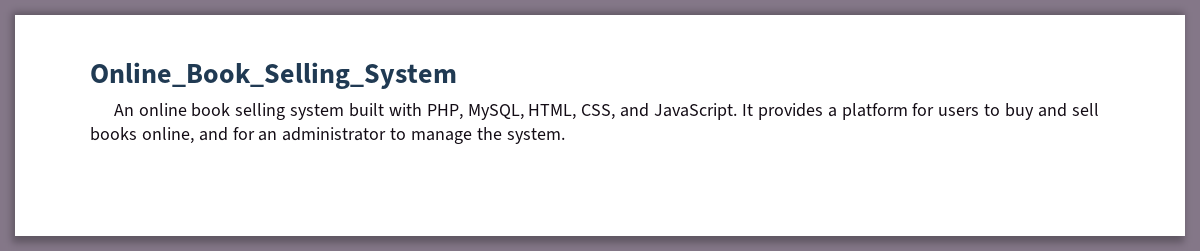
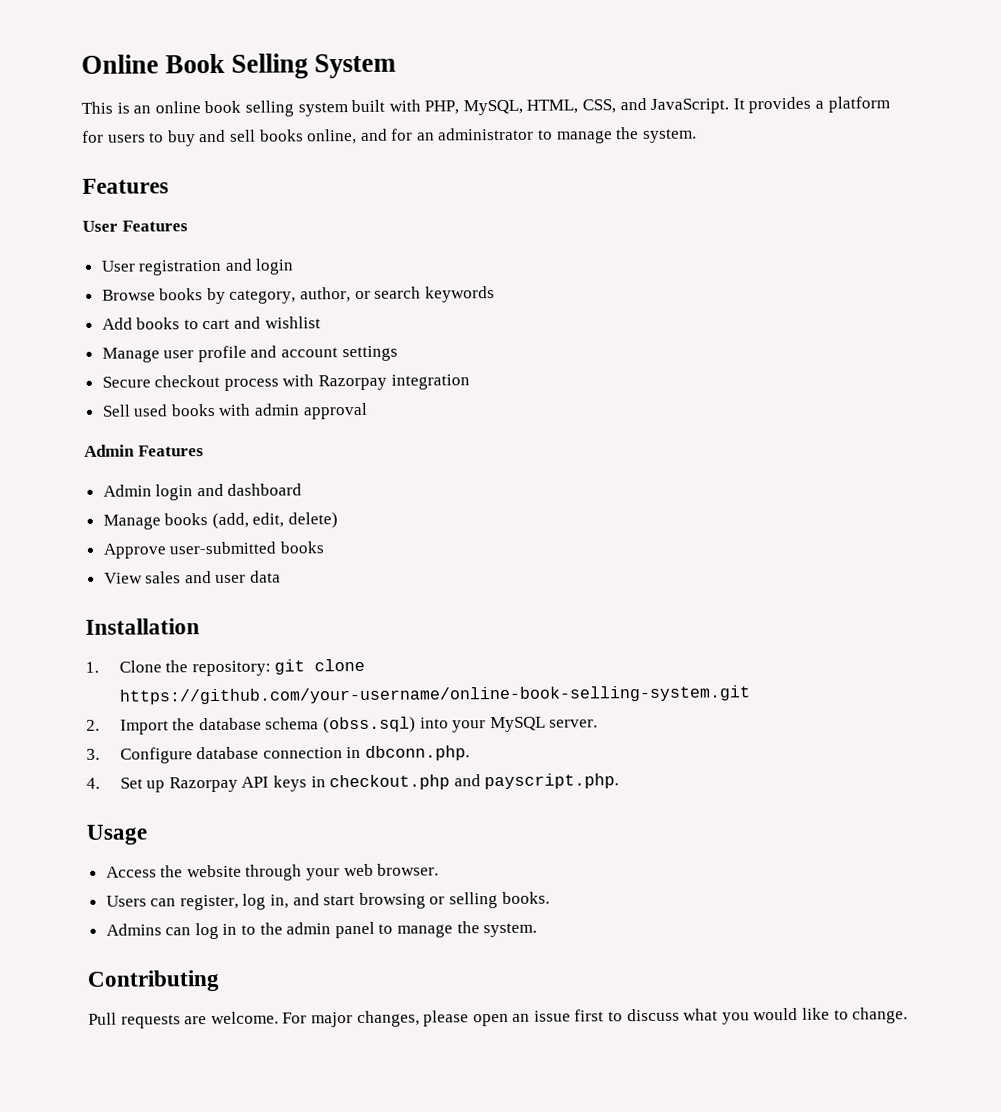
[90,62,457,89] [113,104,134,116] Online_Book_Selling_System // An -> [81,53,397,79] [81,101,152,114] Online Book Selling System // This is an
(565, 136) none -> [82,178,169,194] [82,220,188,232] [100,258,295,276] [101,286,495,305] [101,316,321,330] [101,345,398,363] [101,374,470,391] [101,402,368,420] [84,444,204,457] [102,483,303,501] [102,512,339,530] [102,541,324,559] [103,570,282,584] [85,618,200,635] [85,658,366,677] [118,685,751,705] [86,716,599,735] [86,745,471,764] [86,773,620,793] [86,824,148,845] [105,863,440,881] [105,891,550,911] [105,921,538,940] [87,969,220,992] [88,1007,909,1029] // Features // User Features // User registration and login // Browse books by category, author, or search keywords // Add books to cart and wishlist // Manage user profile and account settings // Secure checkout process with Razorpay integration // Sell used books with admin approval // Admin Features // Admin login and dashboard // Manage books (add, edit, delete) // Approve user-submitted books // View sales and user data // Installation // 1. Clone the repository: git clone https://github.com/your-username/online-book-selling-system.git // 2. Import the database schema (obss.sql) into your MySQL server. // 3. Configure database connection in dbconn.php. // 4. Set up Razorpay API keys in checkout.php and payscript.php. // Usage // Access the website through your web browser. // Users can register, log in, and start browsing or selling books. // Admins can log in to the admin panel to manage the system. // Contributing // Pull requests are welcome. For major changes, please open an issue first to discuss what you would like to change.

